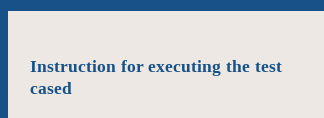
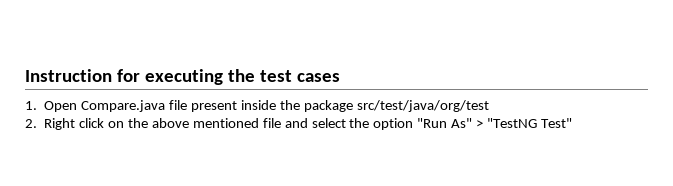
[30,82,72,94] cased -> [296,73,340,82] [25,100,489,112] [25,118,572,130] cases // 1. Open Compare.java file present inside the package src/test/java/org/test // 2. Right click on the above mentioned file and select the option "Run As" > "TestNG Test"

